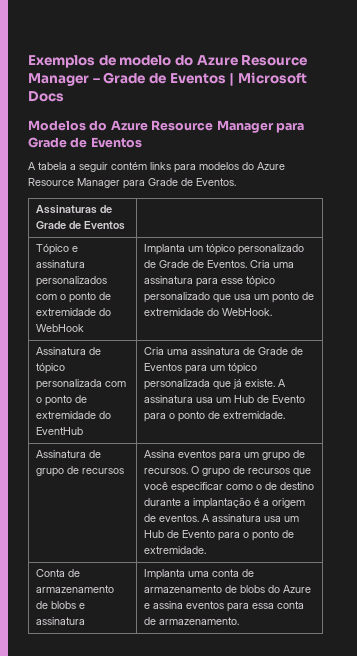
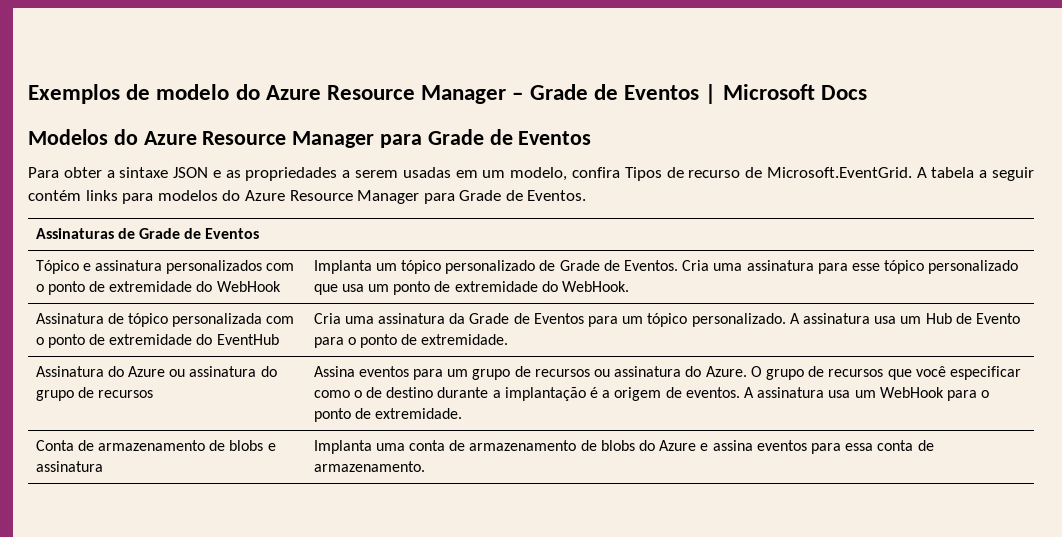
(142, 142) none -> [28,167,912,181] Para obter a sintaxe JSON e as propriedades a serem usadas em um modelo, confira Tipos de recurso de Microsoft.EventGrid.
[243,347,256,355] de -> [449,313,466,324] da
[144,379,276,390] personalizada que já existe. -> [691,313,786,327] personalizado.
[89,450,102,458] de -> [107,366,277,377] do Azure ou assinatura do
[144,468,189,474] recursos. -> [534,366,747,377] recursos ou assinatura do Azure.
[144,530,216,538] Hub de Evento -> [879,387,944,398] WebHook

